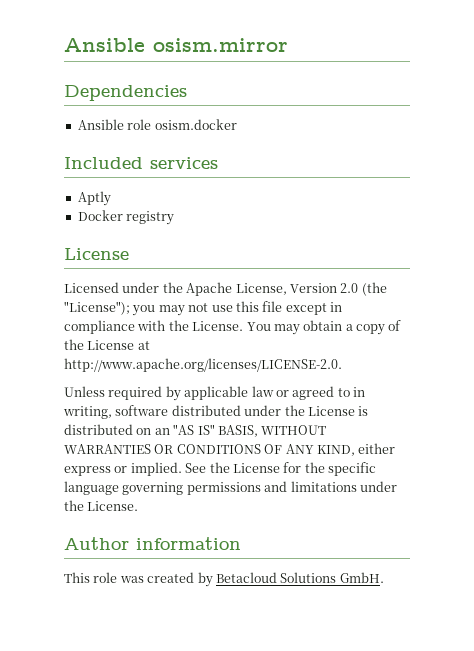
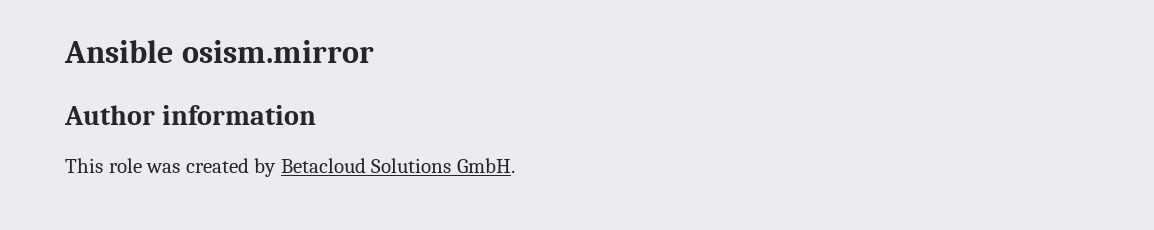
[64,85,187,101] [77,119,237,130] [64,157,218,169] [77,191,111,206] [77,210,175,225] [64,248,129,260] [64,282,387,296] [64,301,342,316] [64,320,402,335] [64,339,150,350] [64,358,342,372] [64,386,365,401] [63,405,369,419] [64,424,327,437] [64,443,396,456] [64,462,376,476] [64,481,397,495] [64,500,139,511] // Dependencies // Ansible role osism.docker // Included services // Aptly // Docker registry // License // Licensed under the Apache License, Version 2.0 (the "License"); you may not use this file except in compliance with the License. You may obtain a copy of the License at http://www.apache.org/licenses/LICENSE-2.0. // Unless required by applicable law or agreed to in writing, software distributed under the License is distributed on an "AS IS" BASIS, WITHOUT WARRANTIES OR CONDITIONS OF ANY KIND, either express or implied. See the License for the specific language governing permissions and limitations under the License. -> (374, 51) none

